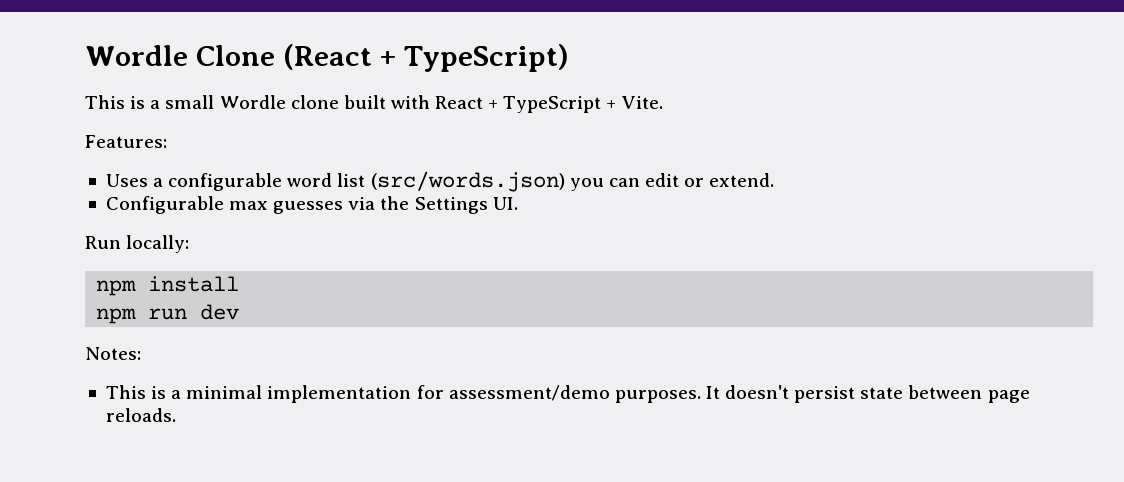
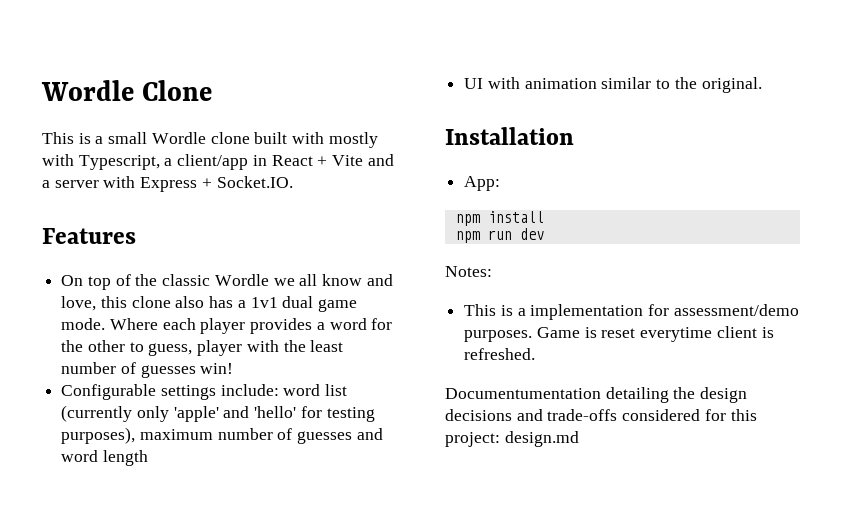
[282,44,569,72] (React + TypeScript) -> (213, 90) none
[435,96,663,113] [85,135,167,148] [105,171,775,192] [105,196,518,214] [85,235,190,253] React + TypeScript + Vite. // Features: // Uses a configurable word list (src/words.json) you can edit or extend. // Configurable max guesses via the Settings UI. // Run locally: -> [328,132,378,148] [42,154,394,170] [42,176,293,192] [42,228,136,244] [61,274,393,290] [61,296,358,312] [61,318,393,334] [61,340,344,356] [61,362,234,378] [61,384,348,400] [61,405,375,422] [61,427,383,444] [61,450,148,466] [464,77,762,93] [445,127,574,145] [464,176,501,191] mostly with Typescript, a client/app in React + Vite and a server with Express + Socket.IO. // Features // On top of the classic Wordle we all know and love, this clone also has a 1v1 dual game mode. Where each player provides a word for the other to guess, player with the least number of guesses win! // Configurable settings include: word list (currently only 'apple' and 'hello' for testing purposes), maximum number of guesses and word length // UI with animation similar to the original. // Installation // App:
[186,385,263,399] minimal -> (526, 312) none
[705,385,1030,403] [105,408,176,422] It doesn't persist state between page reloads. -> [536,326,774,342] [464,348,536,360] [445,387,748,403] [445,409,757,421] [445,431,579,447] Game is reset everytime client is refreshed. // Documentumentation detailing the design decisions and trade-offs considered for this project: design.md

